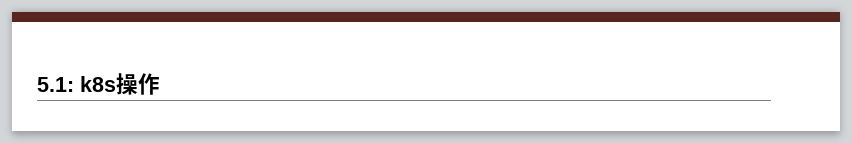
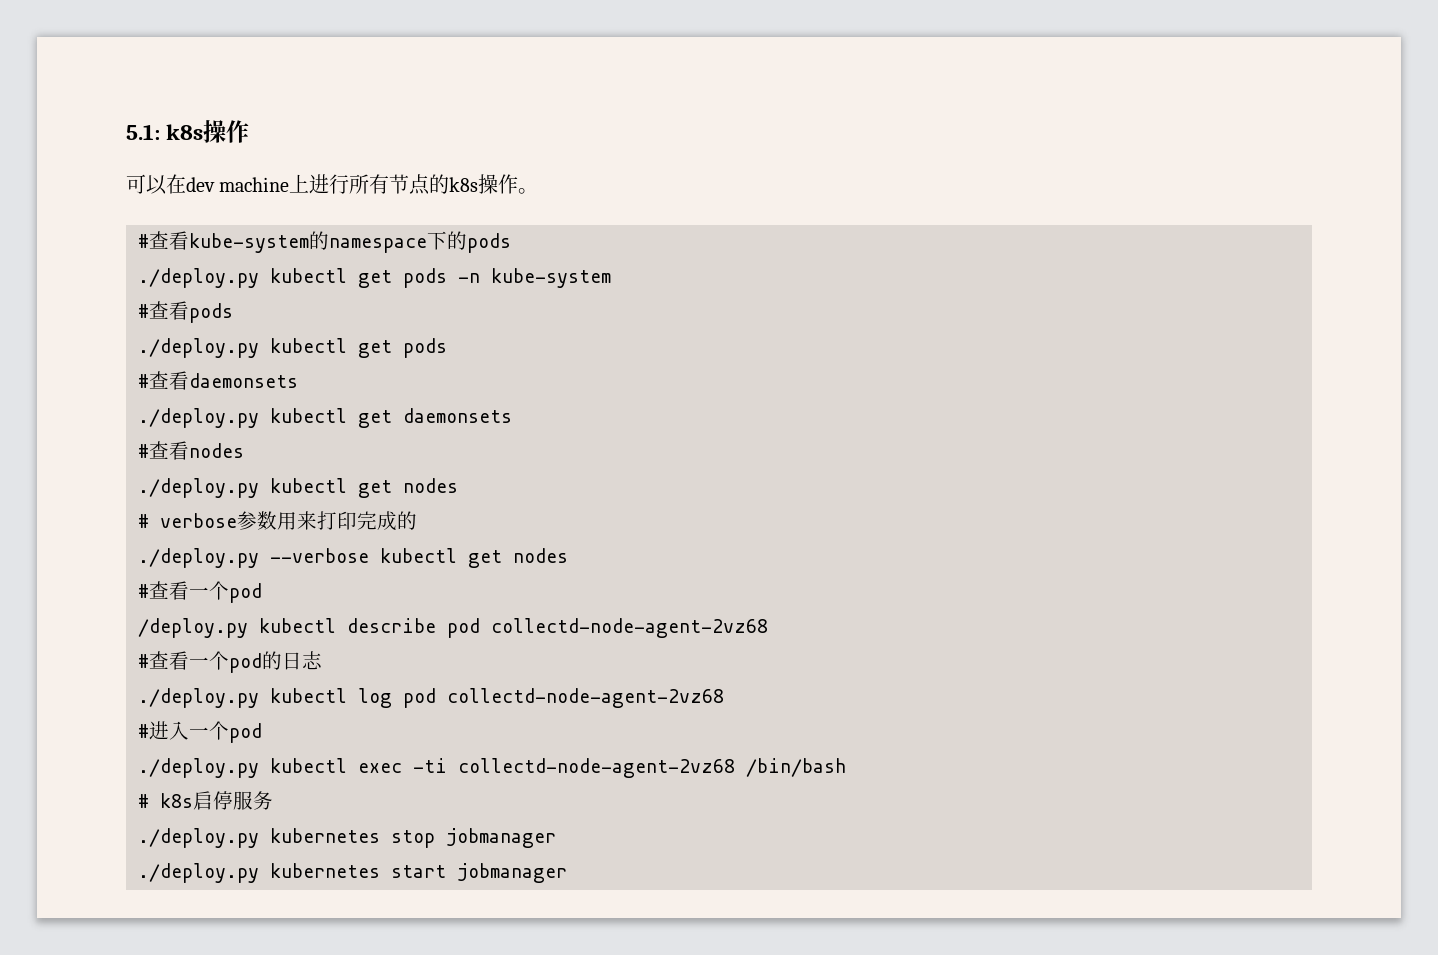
(160, 84) none -> [126,174,539,195] [138,231,511,253] [138,268,611,288] [138,301,233,323] [138,338,447,358] [138,371,298,390] [138,408,512,428] [138,441,244,460] [138,478,458,498] [138,511,417,531] [138,548,568,568] [138,581,262,603] [138,618,768,638] [138,651,322,673] [138,688,724,708] [138,721,262,743] [138,758,846,778] [138,791,273,810] [138,828,556,848] [138,863,567,883] // 可以在dev machine上进行所有节点的k8s操作。 // #查看kube-system的namespace下的pods // ./deploy.py kubectl get pods -n kube-system // #查看pods // ./deploy.py kubectl get pods // #查看daemonsets // ./deploy.py kubectl get daemonsets // #查看nodes // ./deploy.py kubectl get nodes // # verbose参数用来打印完成的 // ./deploy.py --verbose kubectl get nodes // #查看一个pod // /deploy.py kubectl describe pod collectd-node-agent-2vz68 // #查看一个pod的日志 // ./deploy.py kubectl log pod collectd-node-agent-2vz68 // #进入一个pod // ./deploy.py kubectl exec -ti collectd-node-agent-2vz68 /bin/bash // # k8s启停服务 // ./deploy.py kubernetes stop jobmanager // ./deploy.py kubernetes start jobmanager

